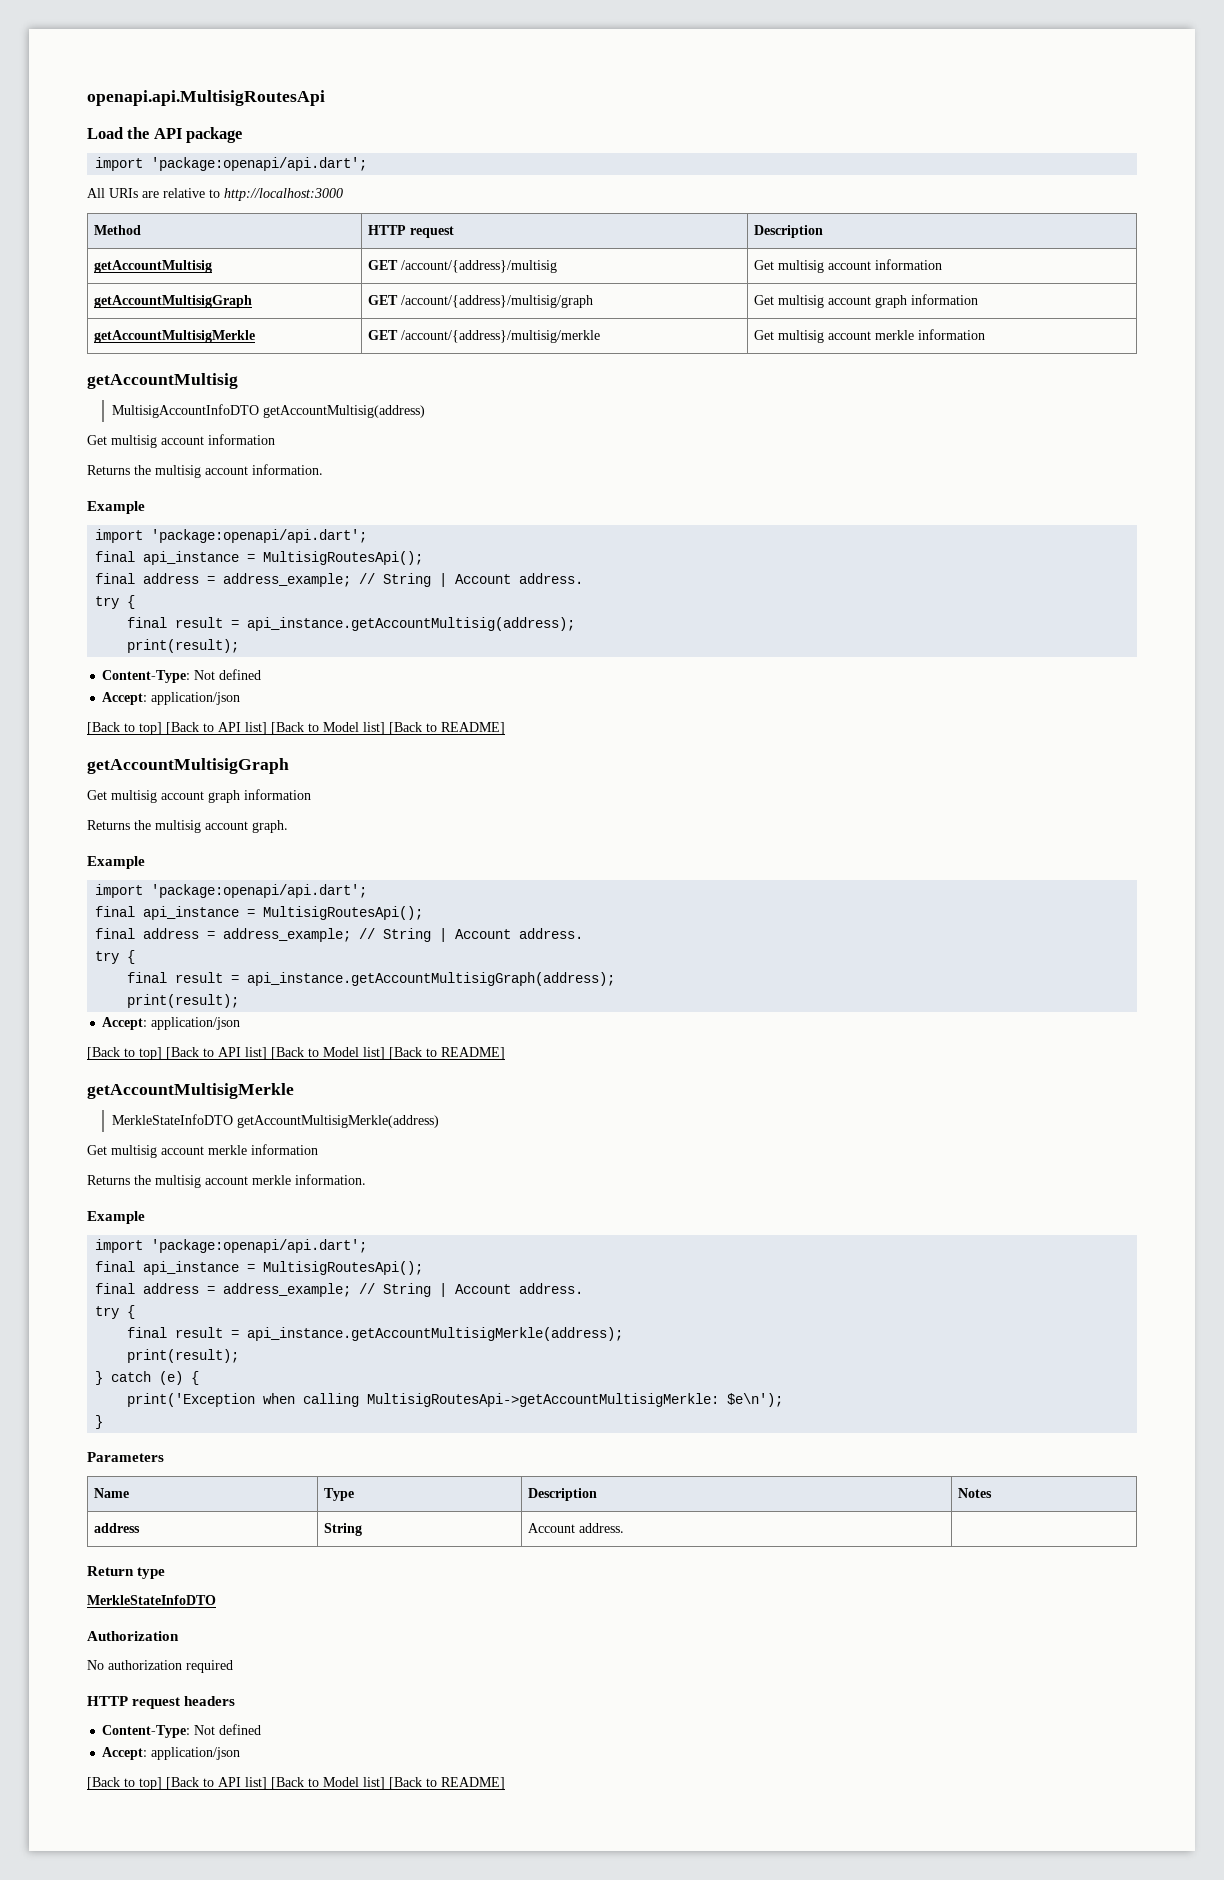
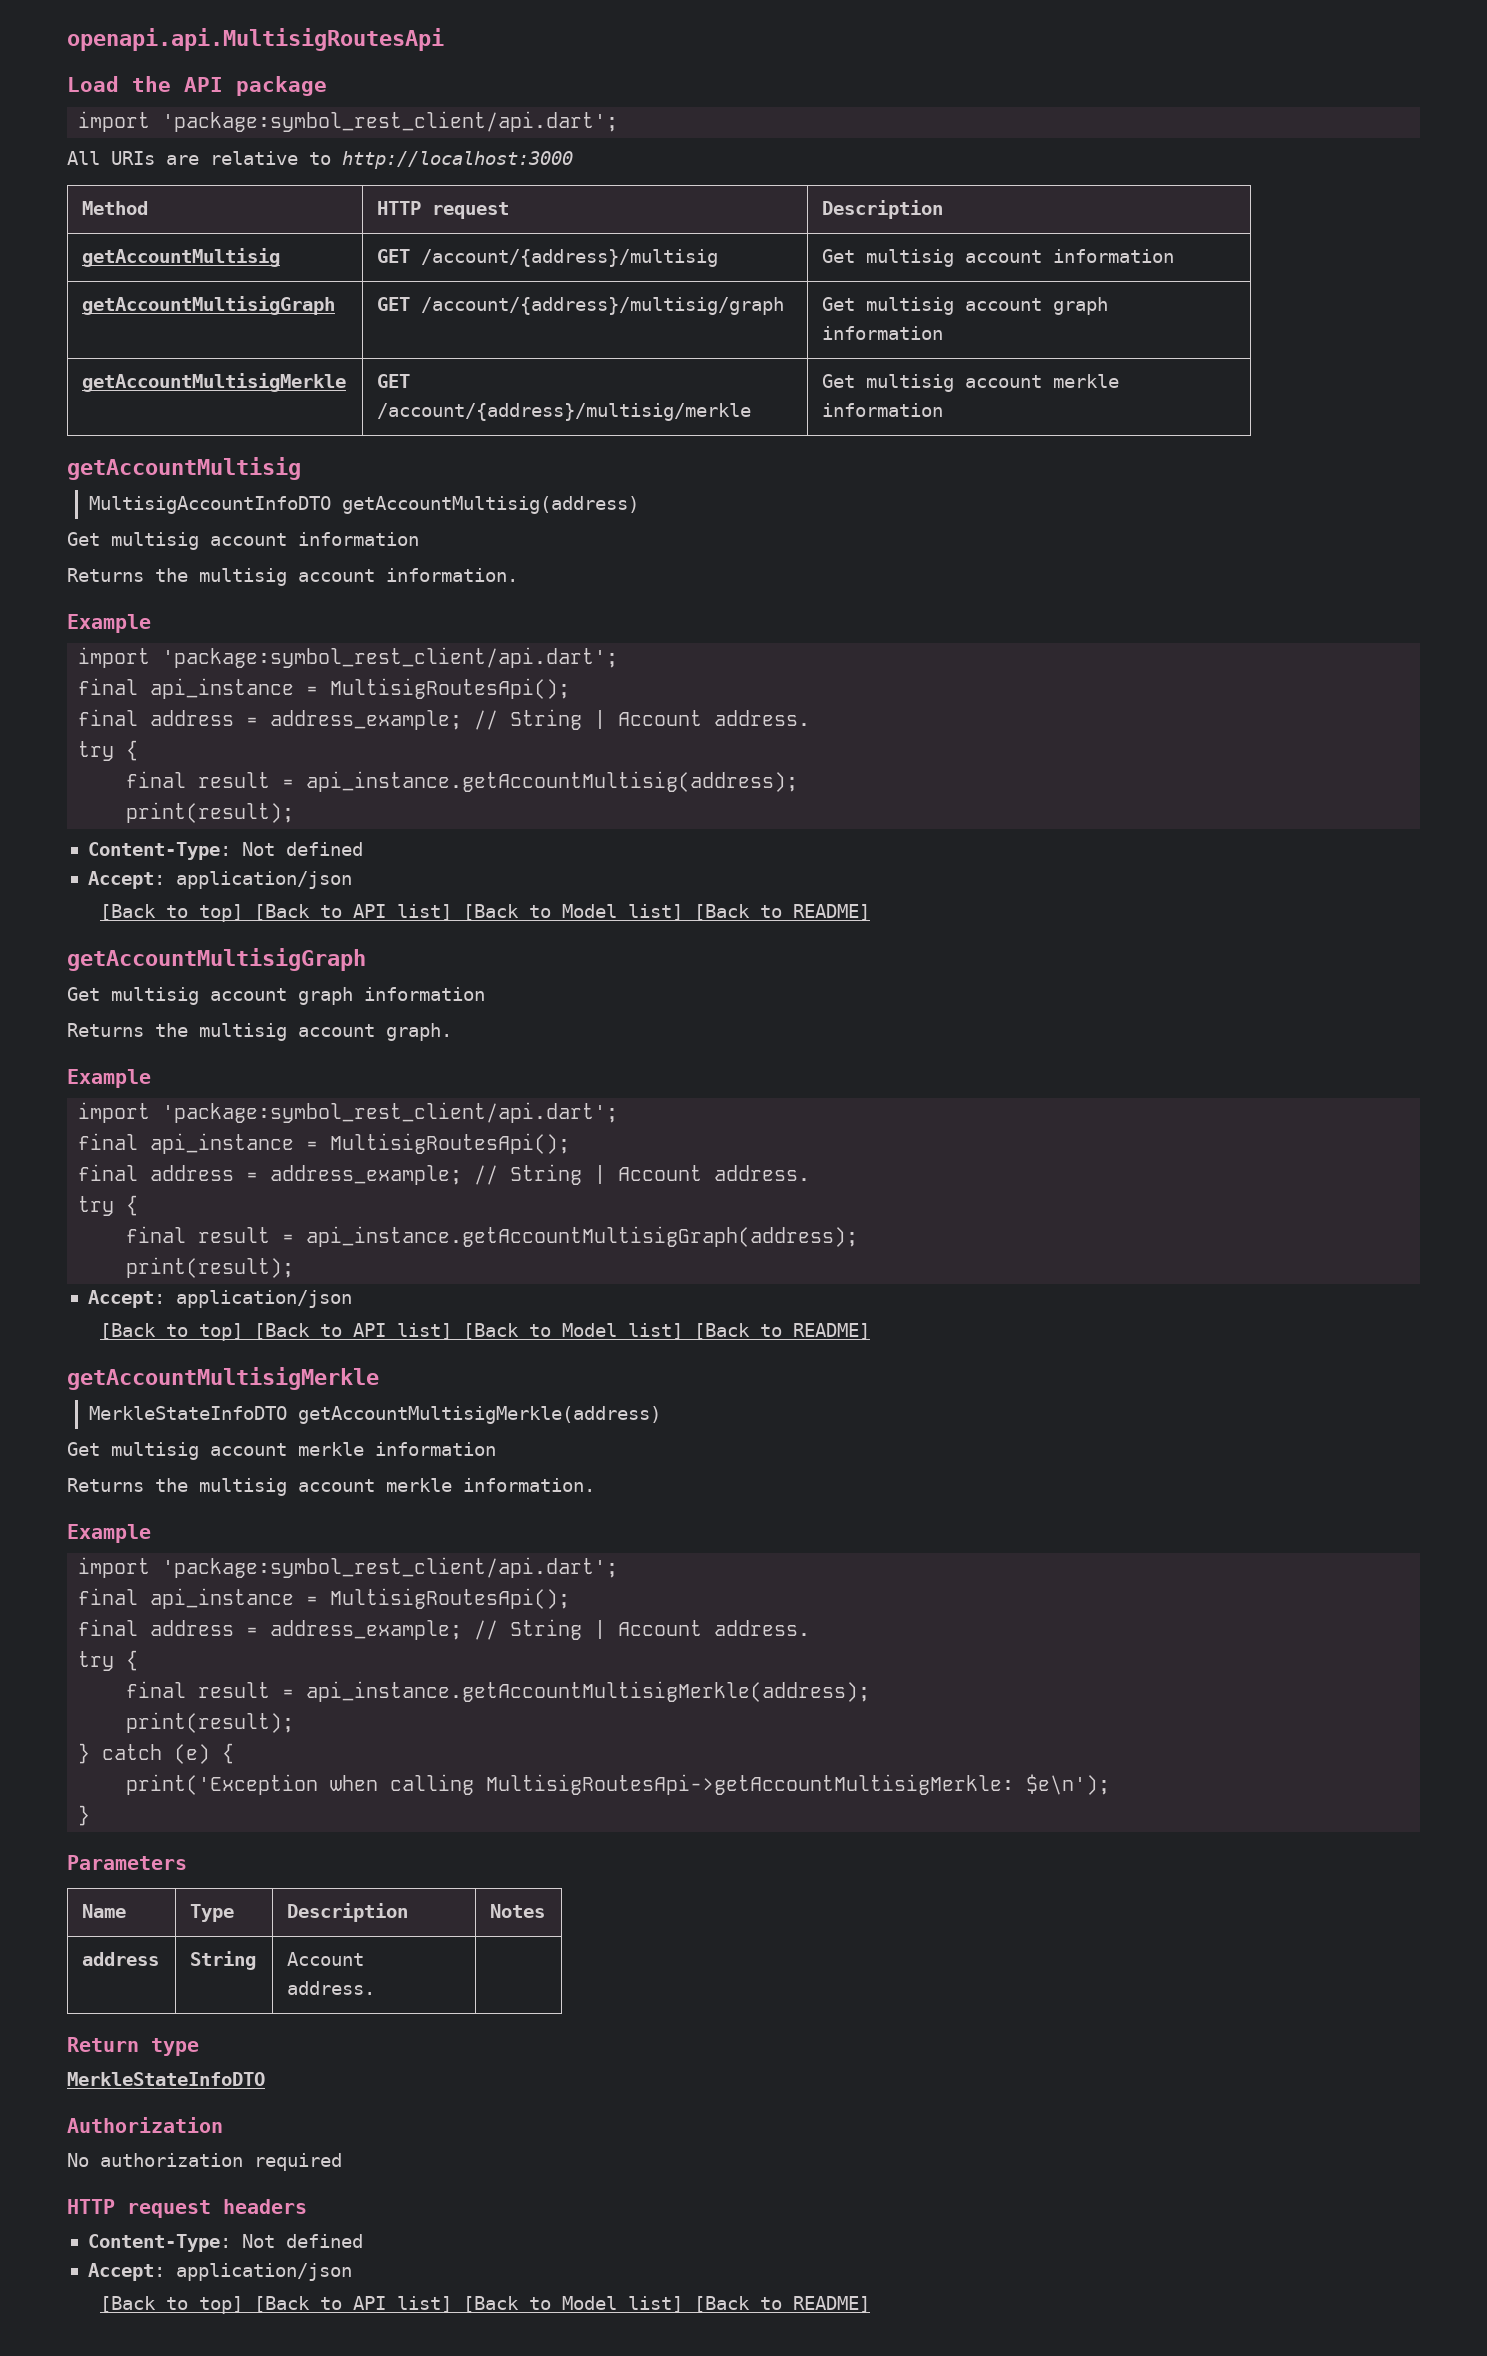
[151,157,368,171] 'package:openapi/api.dart'; -> [162,111,619,132] 'package:symbol_rest_client/api.dart';
[151,529,368,543] 'package:openapi/api.dart'; -> [162,647,619,668] 'package:symbol_rest_client/api.dart';
[151,884,368,898] 'package:openapi/api.dart'; -> [162,1102,619,1123] 'package:symbol_rest_client/api.dart';
[151,1239,368,1253] 'package:openapi/api.dart'; -> [162,1557,619,1578] 'package:symbol_rest_client/api.dart';

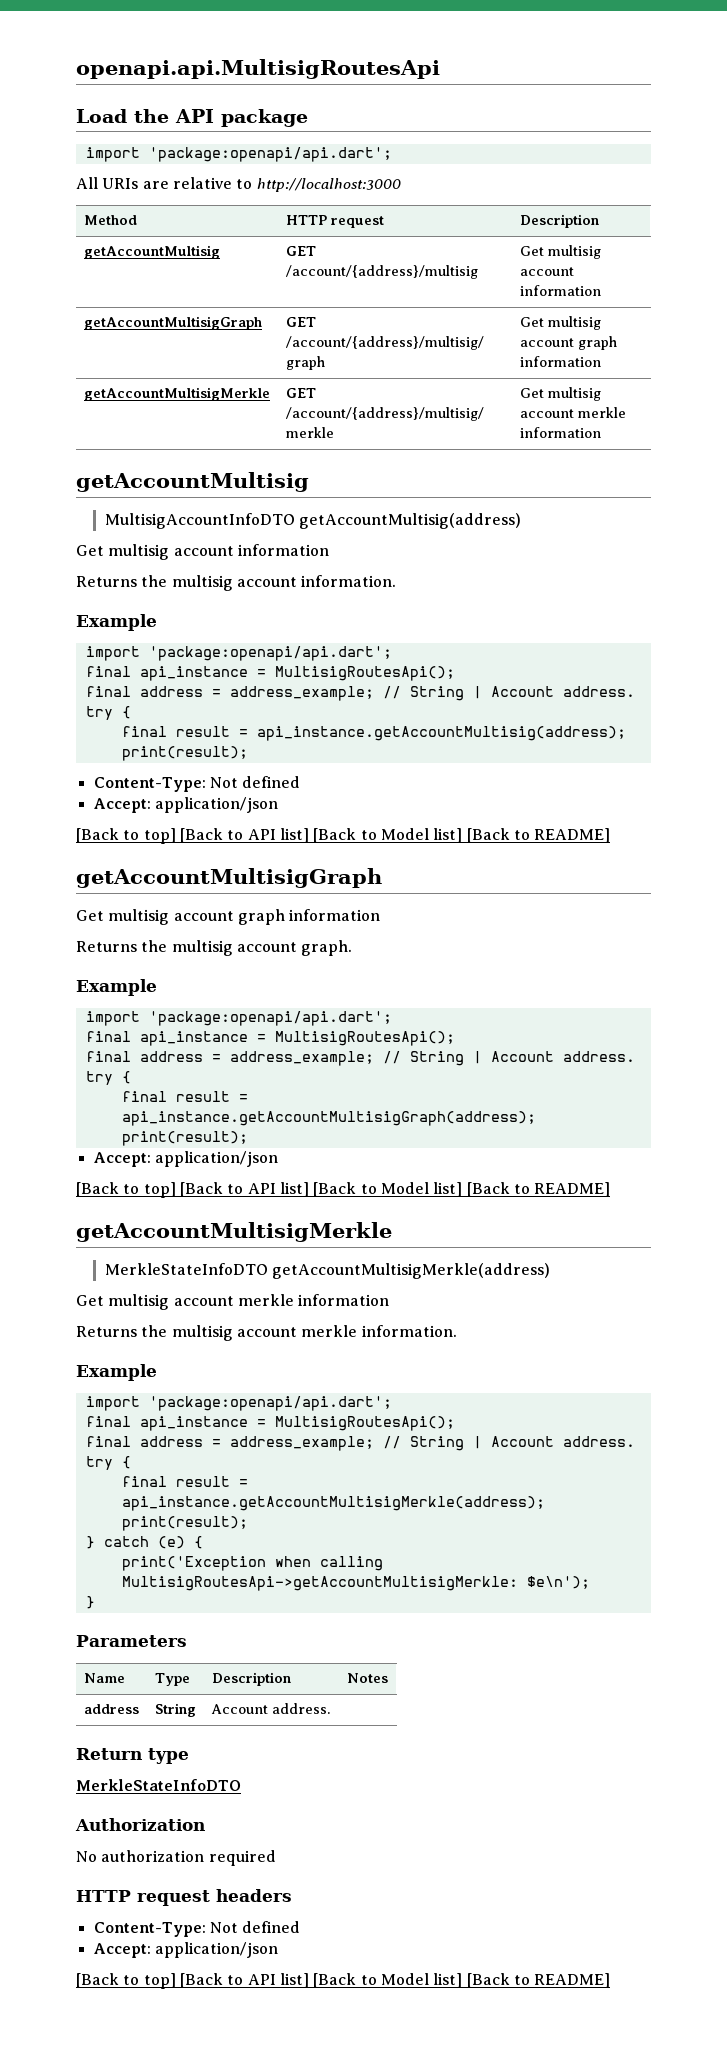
[162,111,619,132] 'package:symbol_rest_client/api.dart'; -> [148,147,392,162] 'package:openapi/api.dart';
[162,647,619,668] 'package:symbol_rest_client/api.dart'; -> [148,646,392,661] 'package:openapi/api.dart';
[162,1102,619,1123] 'package:symbol_rest_client/api.dart'; -> [148,1011,392,1026] 'package:openapi/api.dart';
[162,1557,619,1578] 'package:symbol_rest_client/api.dart'; -> [148,1396,392,1411] 'package:openapi/api.dart';

